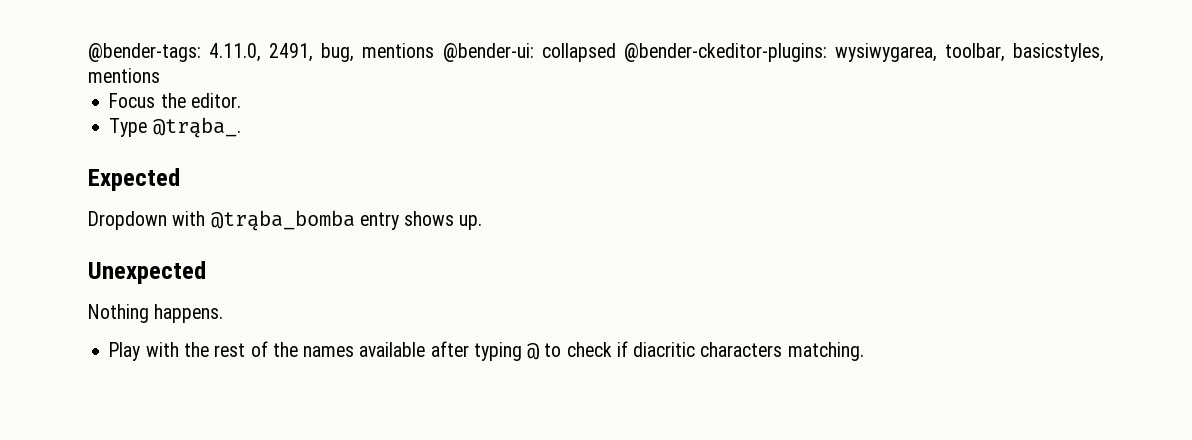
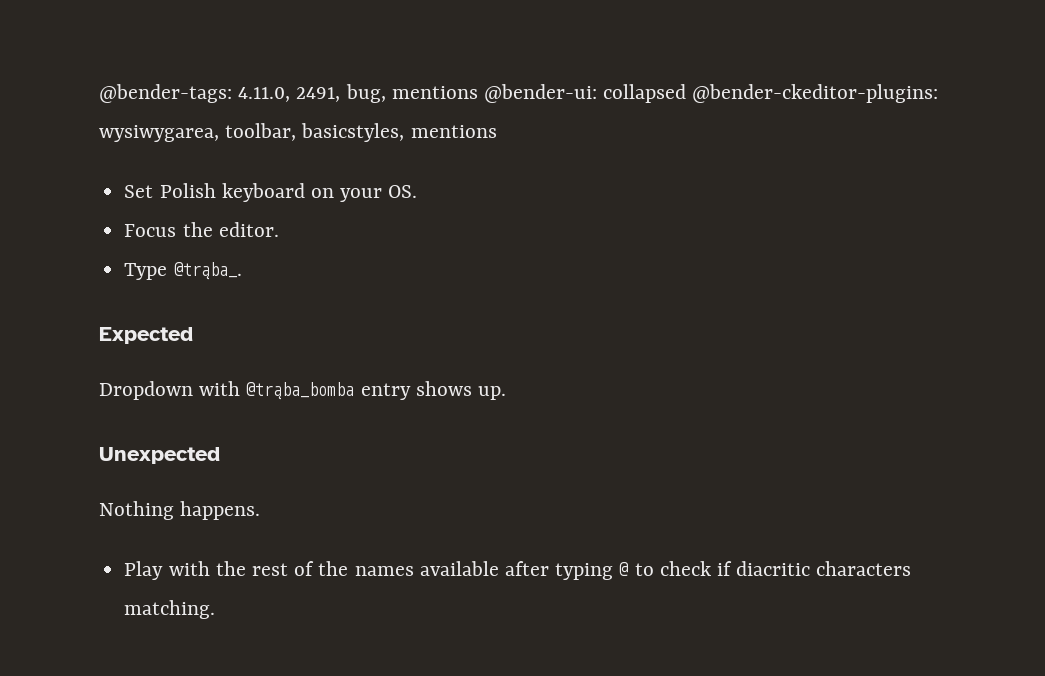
(160, 75) none -> [124,183,418,202] // Set Polish keyboard on your OS.

